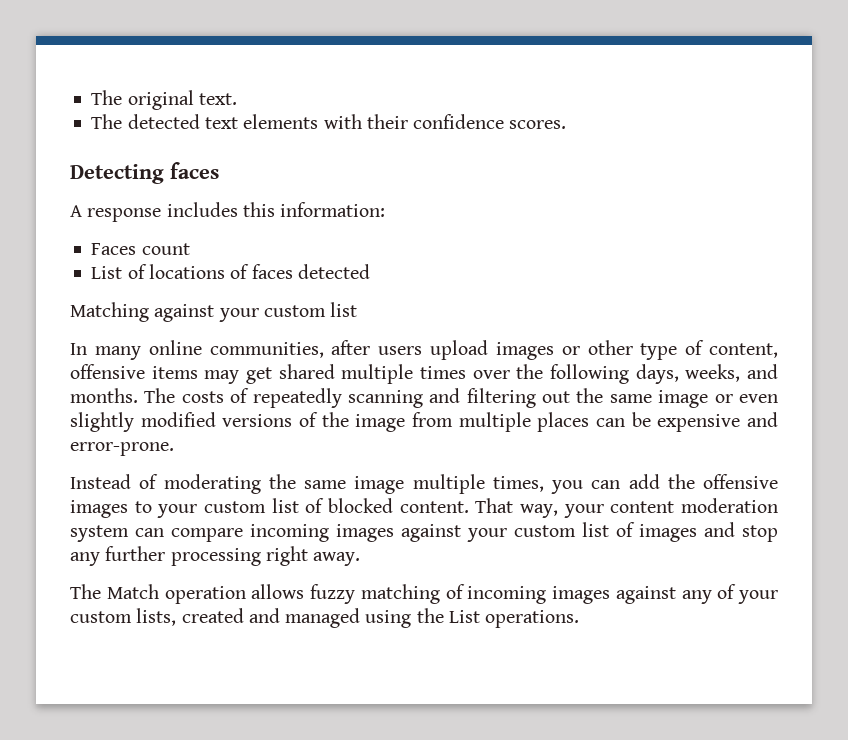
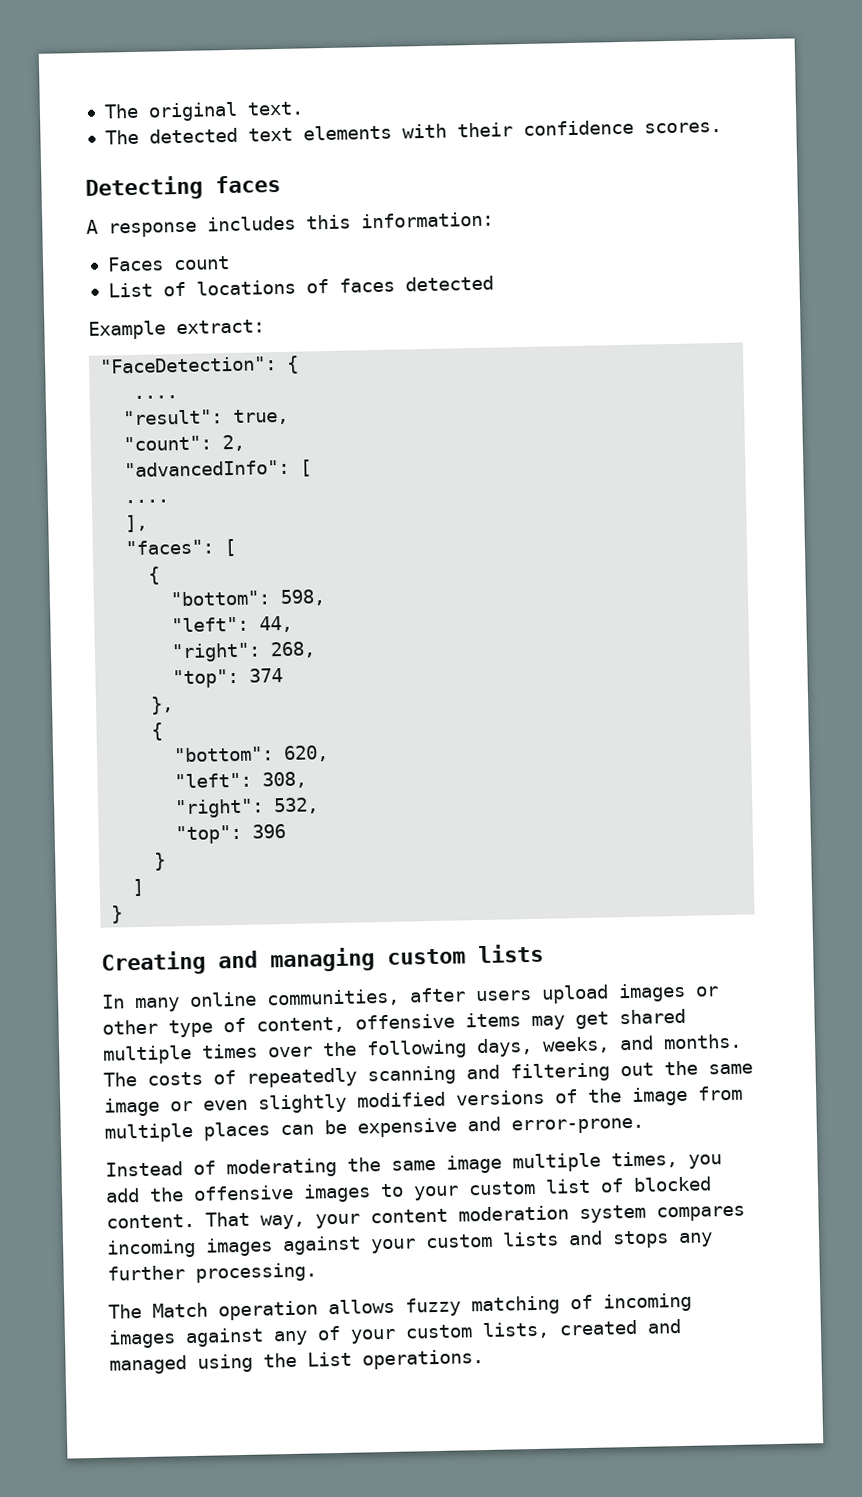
[70,302,358,322] Matching against your custom list -> [88,319,265,340] [99,355,300,374] [133,395,179,399] [123,408,290,426] [123,434,246,452] [124,459,313,478] [124,499,170,504] [125,514,149,533] [125,538,238,557] [148,566,161,585] [170,589,327,607] [171,615,294,633] [171,641,317,663] [172,667,284,689] [150,696,175,715] [151,722,164,741] [173,745,330,763] [174,771,308,789] [175,797,320,819] [175,823,287,845] [154,852,167,871] [132,878,145,897] [111,905,124,924] [101,943,544,976] Example extract: // "FaceDetection": { // .... // "result": true, // "count": 2, // "advancedInfo": [ // .... // ], // "faces": [ // { // "bottom": 598, // "left": 44, // "right": 268, // "top": 374 // }, // { // "bottom": 620, // "left": 308, // "right": 532, // "top": 396 // } // ] // } // Creating and managing custom lists
[591,480,621,489] can -> (722, 1161) none
[135,528,243,542] can compare -> [656,1205,745,1222] compares
[582,522,778,542] [70,546,361,566] list of images and stop any further processing right away. -> [502,1230,713,1249] [107,1262,317,1283] lists and stops any further processing.

